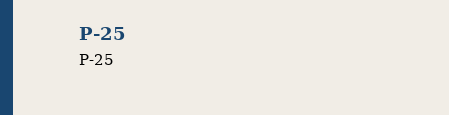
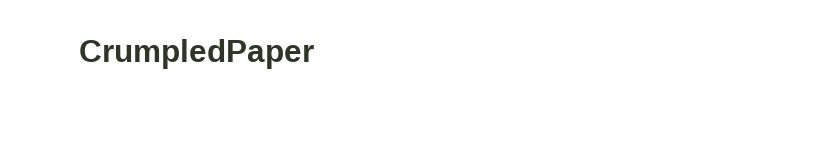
[79,27,126,40] [79,54,114,65] P-25 // P-25 -> [79,39,314,69] CrumpledPaper

